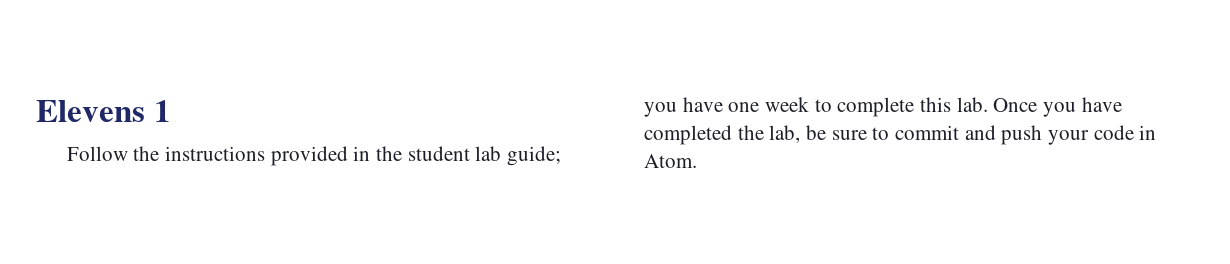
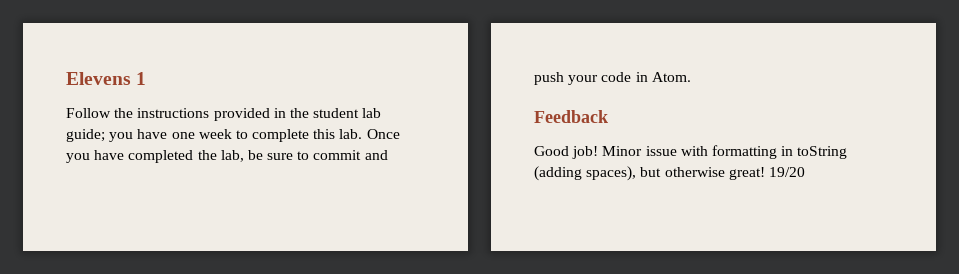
(697, 161) none -> [534,110,608,123] [534,145,848,159] [534,166,805,181] // Feedback // Good job! Minor issue with formatting in toString (adding spaces), but otherwise great! 19/20

